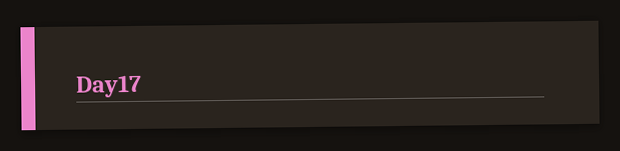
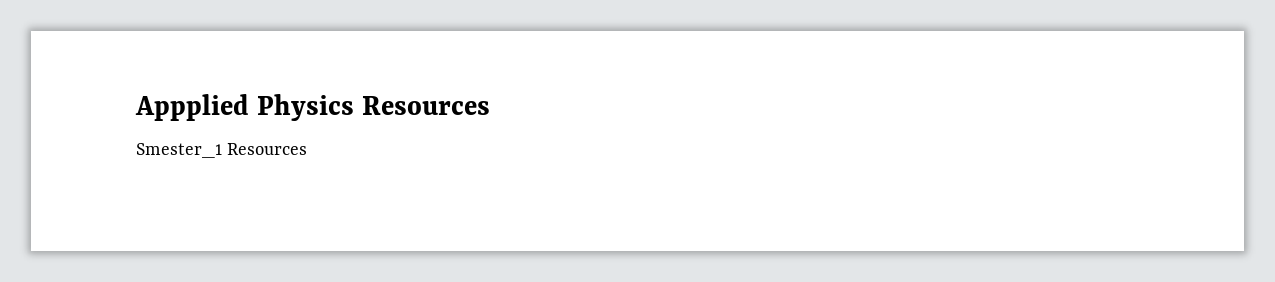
[75,74,142,98] Day17 -> [135,94,491,121] [136,143,308,158] Appplied Physics Resources // Smester_1 Resources

